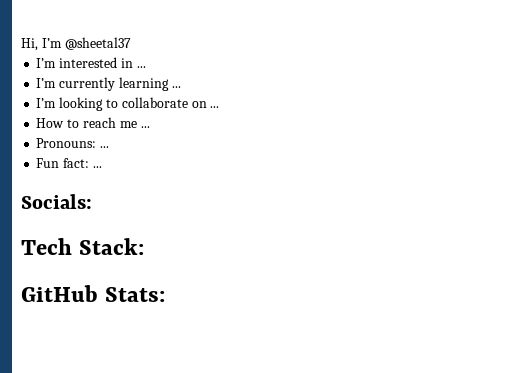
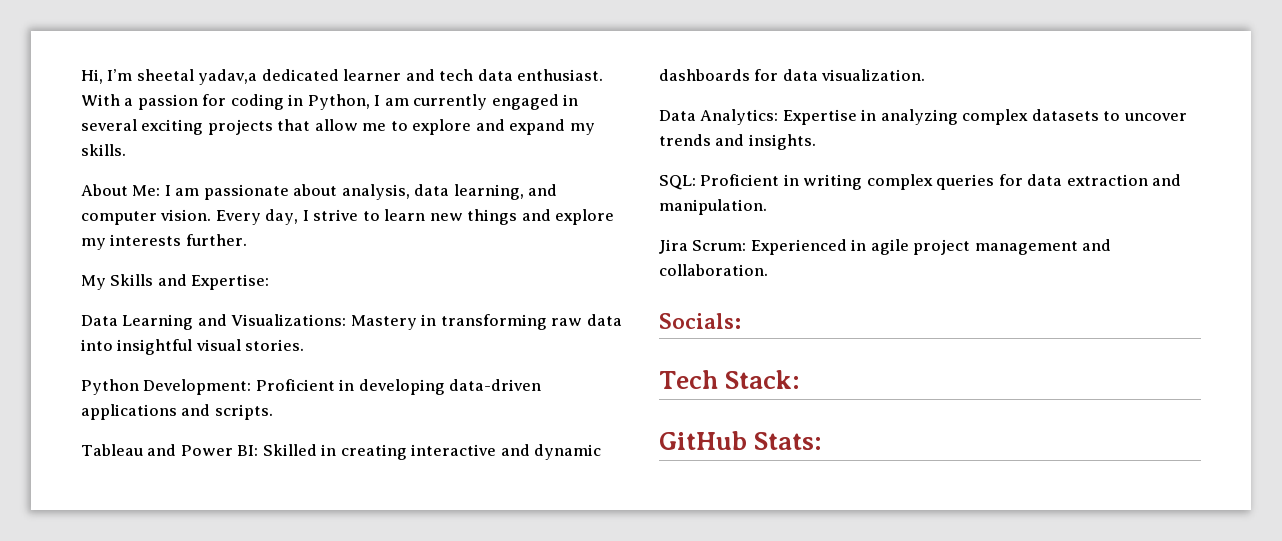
[64,37,131,50] [36,57,146,68] [36,77,181,91] [36,97,220,111] [36,117,150,128] [36,138,110,148] [36,158,102,168] @sheetal37 // I’m interested in ... // I’m currently learning ... // I’m looking to collaborate on ... // How to reach me ... // Pronouns: ... // Fun fact: ... -> [136,69,604,85] [81,94,579,110] [81,119,595,135] [81,144,126,156] [81,184,558,200] [81,209,615,225] [81,234,247,250] [81,274,270,290] [81,314,622,330] [81,339,305,355] [81,379,542,395] [81,404,273,420] [81,444,602,460] [659,69,926,81] [659,109,1187,125] [659,134,816,150] [659,174,1182,190] [659,199,767,215] [659,239,1112,255] [659,264,768,276] sheetal yadav,a dedicated learner and tech data enthusiast. With a passion for coding in Python, I am currently engaged in several exciting projects that allow me to explore and expand my skills. // About Me: I am passionate about analysis, data learning, and computer vision. Every day, I strive to learn new things and explore my interests further. // My Skills and Expertise: // Data Learning and Visualizations: Mastery in transforming raw data into insightful visual stories. // Python Development: Proficient in developing data-driven applications and scripts. // Tableau and Power BI: Skilled in creating interactive and dynamic dashboards for data visualization. // Data Analytics: Expertise in analyzing complex datasets to uncover trends and insights. // SQL: Proficient in writing complex queries for data extraction and manipulation. // Jira Scrum: Experienced in agile project management and collaboration.

